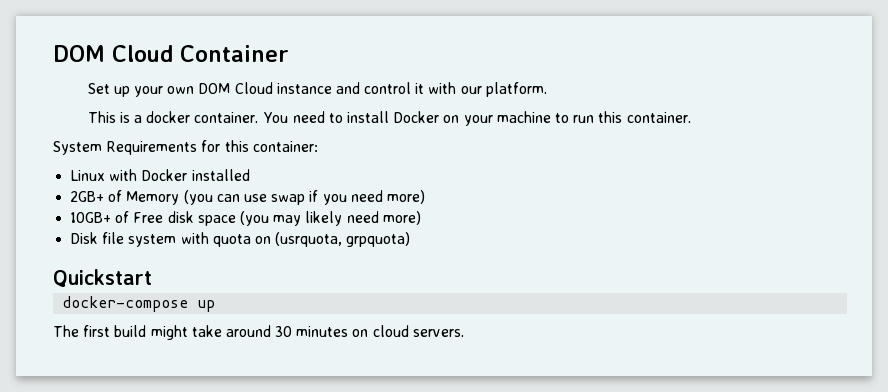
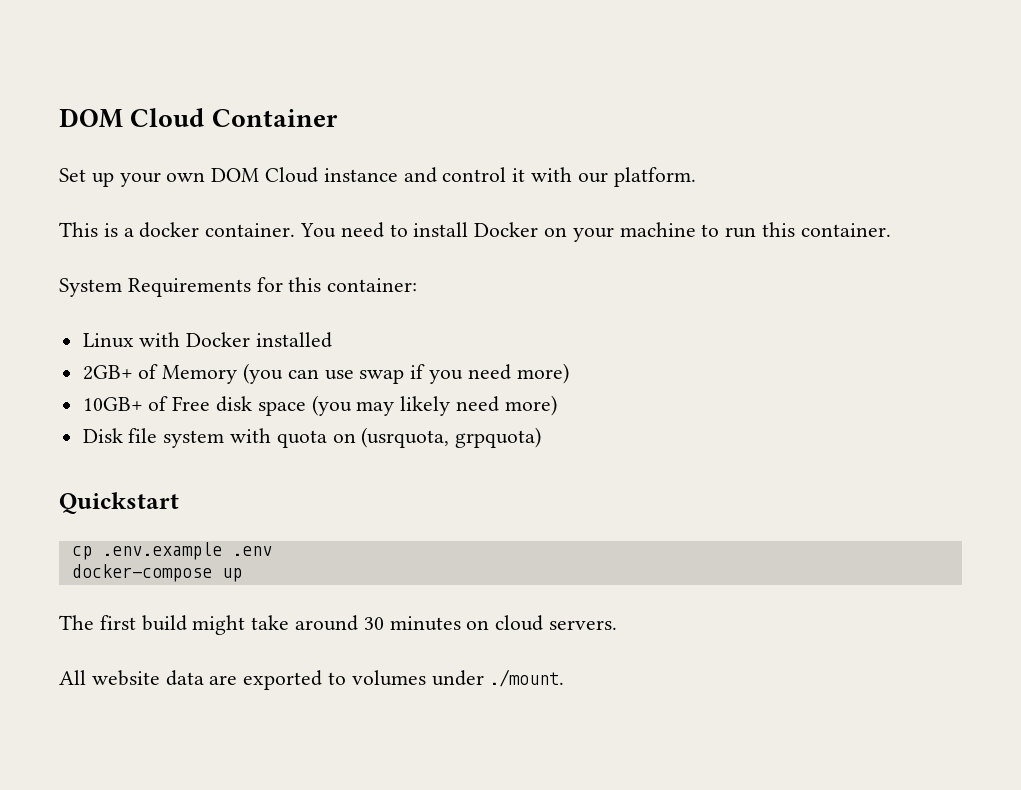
(152, 278) none -> [71,542,272,560] // cp .env.example .env
(464, 333) none -> [59,669,565,690] // All website data are exported to volumes under ./mount.

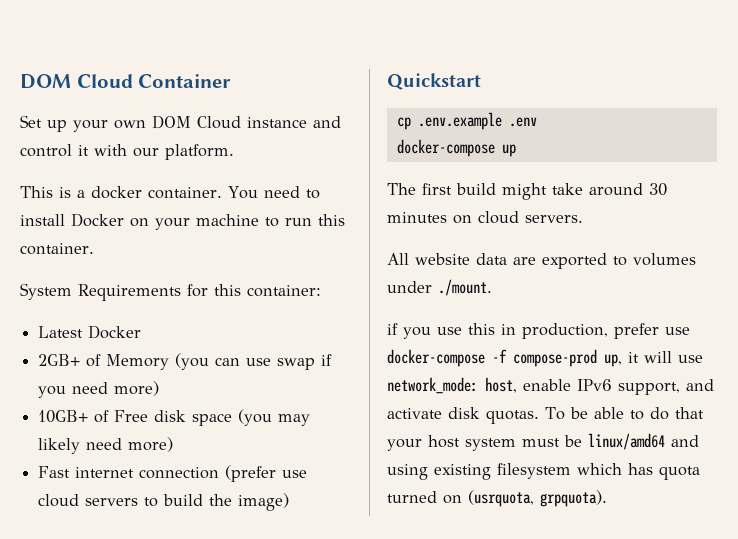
[82,332,333,348] Linux with Docker installed -> [38,325,142,339] Latest Docker
[82,427,542,448] Disk file system with quota on (usrquota, grpquota) -> [38,465,308,482] [38,493,290,511] Fast internet connection (prefer use cloud servers to build the image)
(565, 678) none -> [387,323,690,339] [387,349,703,367] [387,377,714,395] [387,407,704,424] [387,433,699,451] [387,463,700,480] [387,490,607,507] // if you use this in production, prefer use docker-compose -f compose-prod up, it will use network_mode: host, enable IPv6 support, and activate disk quotas. To be able to do that your host system must be linux/amd64 and using existing filesystem which has quota turned on (usrquota, grpquota).

